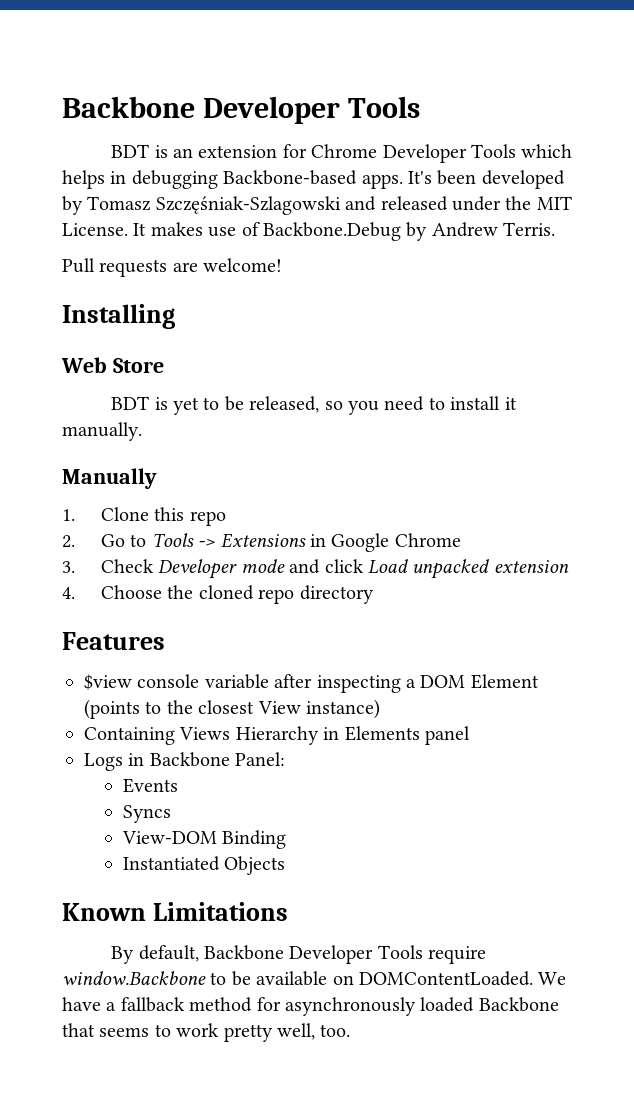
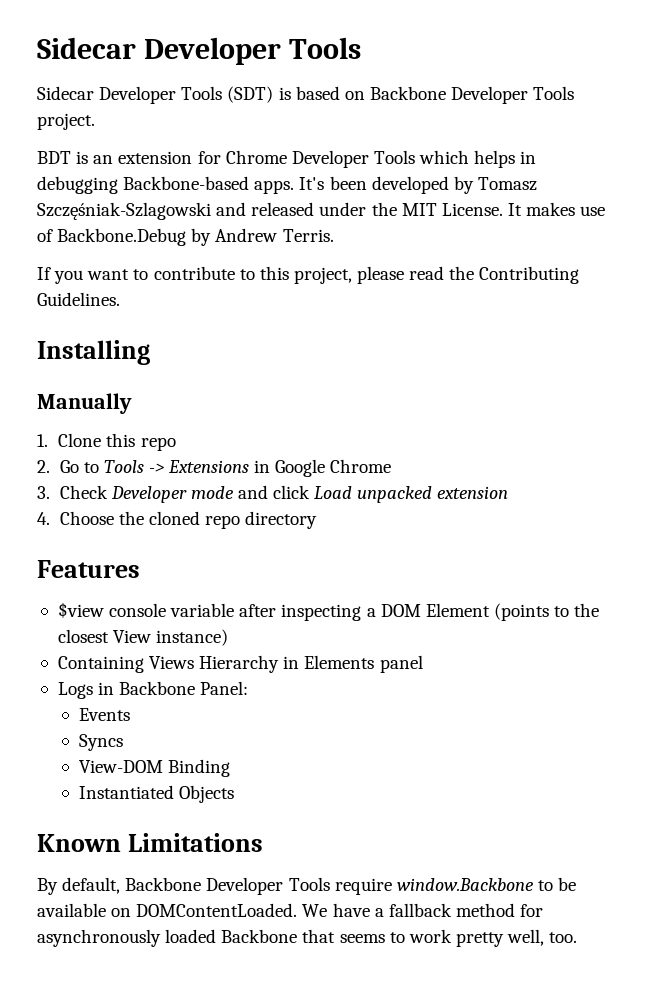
[62,96,421,124] Backbone Developer Tools -> [37,37,361,65] [37,86,575,104] [37,113,95,130] Sidecar Developer Tools // Sidecar Developer Tools (SDT) is based on Backbone Developer Tools project.
[62,258,283,277] [62,304,175,329] [61,357,164,373] [111,396,517,415] [62,422,142,441] Pull requests are welcome! // Installing // Web Store // BDT is yet to be released, so you need to install it manually. -> [37,266,580,284] [37,292,120,306] [37,340,150,365] If you want to contribute to this project, please read the Contributing Guidelines. // Installing

